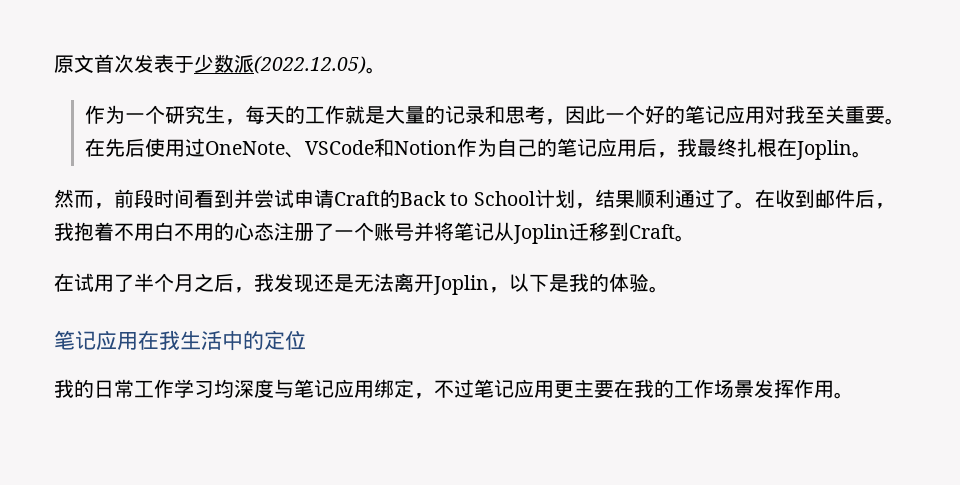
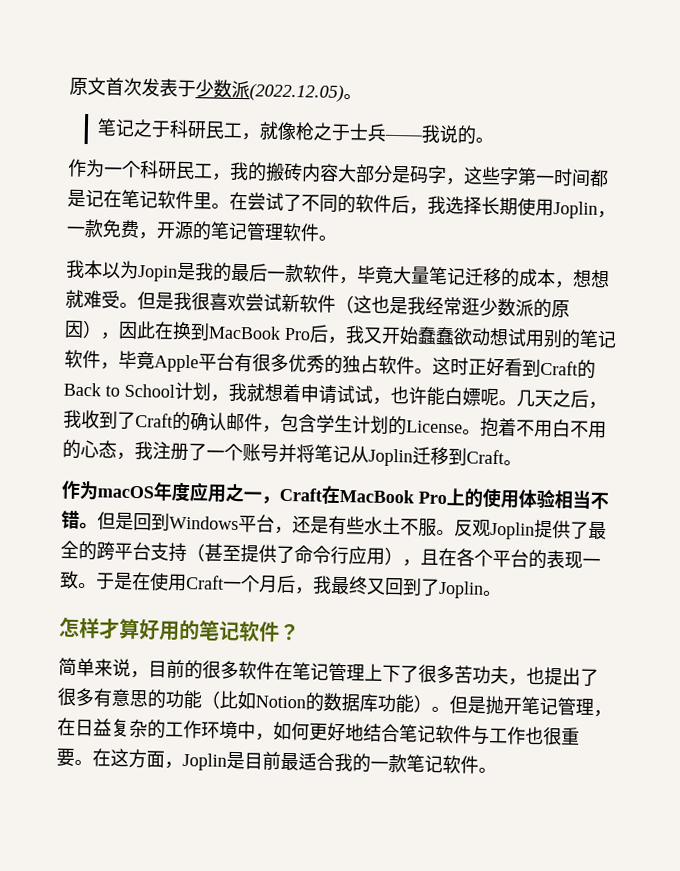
[84,105,905,125] [84,138,872,160] [54,189,334,209] 作为一个研究生，每天的工作就是大量的记录和思考，因此一个好的笔记应用对我至关重要。在先后使用过OneNote、VSCode和Notion作为自己的笔记应用后，我最终扎根在Joplin。 // 然而，前段时间看到并尝试申请 -> [96,118,494,145] [67,158,609,188] [67,189,616,219] [66,219,337,242] [66,259,610,289] [65,289,570,319] [64,320,617,349] [64,349,541,377] 笔记之于科研民工，就像枪之于士兵——我说的。 // 作为一个科研民工，我的搬砖内容大部分是码字，这些字第一时间都是记在笔记软件里。在尝试了不同的软件后，我选择长期使用Joplin，一款免费，开源的笔记管理软件。 // 我本以为Jopin是我的最后一款软件，毕竟大量笔记迁移的成本，想想就难受。但是我很喜欢尝试新软件（这也是我经常逛少数派的原因），因此在换到MacBook Pro后，我又开始蠢蠢欲动想试用别的笔记软件，毕竟Apple平台有很多优秀的独占软件。这时正好看到
[594,189,895,209] [54,222,74,241] 结果顺利通过了。在收到邮件后，我 -> [228,382,607,410] [63,409,481,436] 我就想着申请试试，也许能白嫖呢。几天之后，我收到了Craft的确认邮件，包含学生计划的License。
(274, 231) none -> [116,441,153,461] ，我
[54,273,669,295] [54,330,306,351] [54,379,834,399] 在试用了半个月之后，我发现还是无法离开Joplin，以下是我的体验。 // 笔记应用在我生活中的定位 // 我的日常工作学习均深度与笔记应用绑定，不过笔记应用更主要在我的工作场景发挥作用 -> [61,480,609,510] [61,510,607,540] [60,540,601,570] [59,570,502,599] [59,617,300,642] [58,657,599,687] [57,687,612,718] [57,717,580,746] [56,748,479,774] 作为macOS年度应用之一，Craft在MacBook Pro上的使用体验相当不错。但是回到Windows平台，还是有些水土不服。反观Joplin提供了最全的跨平台支持（甚至提供了命令行应用），且在各个平台的表现一致。于是在使用Craft一个月后，我最终又回到了Joplin。 // 怎样才算好用的笔记软件？ // 简单来说，目前的很多软件在笔记管理上下了很多苦功夫，也提出了很多有意思的功能（比如Notion的数据库功能）。但是抛开笔记管理，在日益复杂的工作环境中，如何更好地结合笔记软件与工作也很重要。在这方面，Joplin是目前最适合我的一款笔记软件

